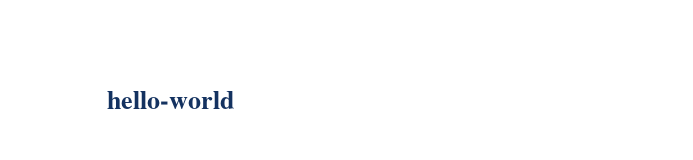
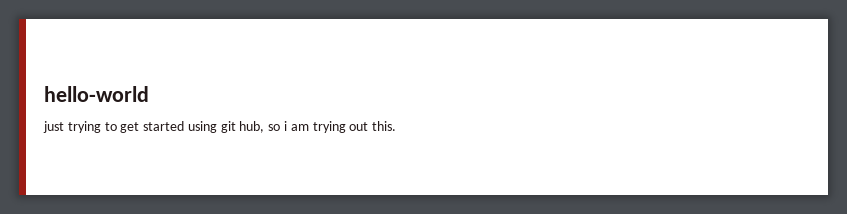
(234, 100) none -> [43,121,397,133] // just trying to get started using git hub, so i am trying out this.

